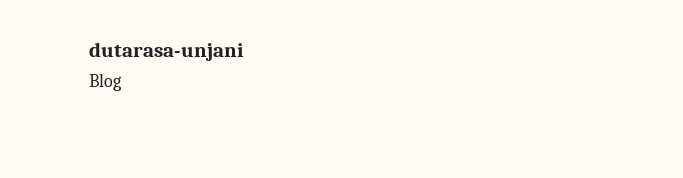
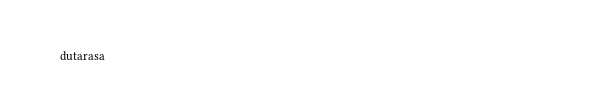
[89,42,244,61] [89,73,122,91] dutarasa-unjani // Blog -> [60,51,105,61] dutarasa

